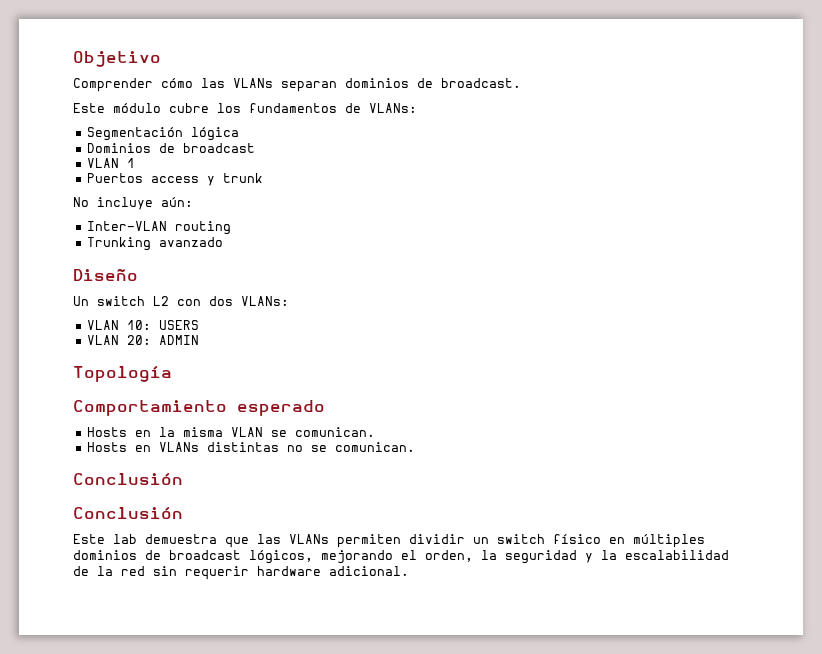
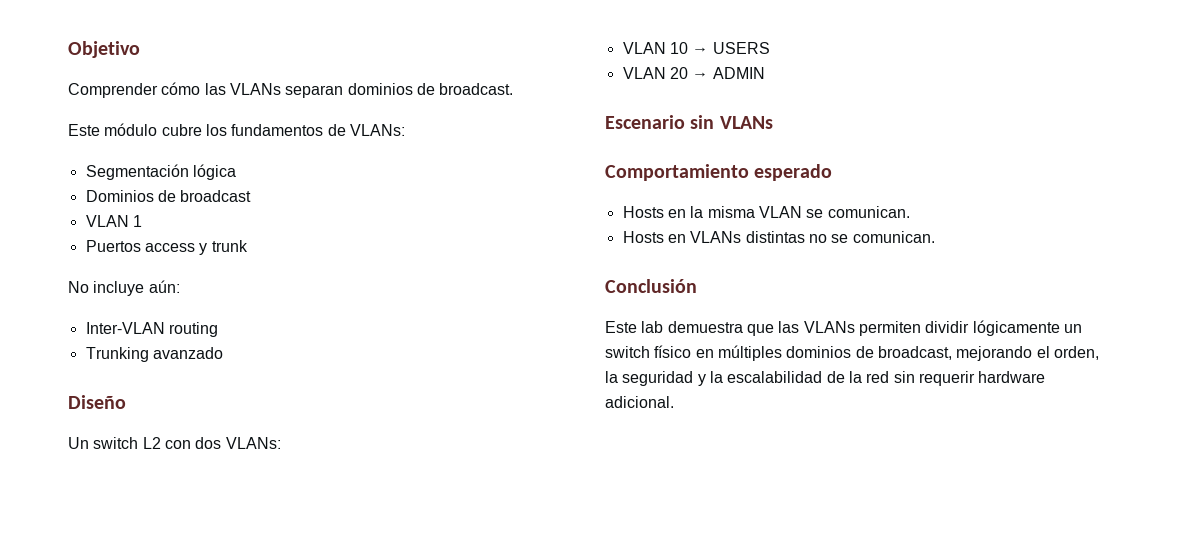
[126,320,151,330] 10: -> [669,42,709,54] 10 →
[126,335,151,345] 20: -> [669,67,709,79] 20 →
[73,366,172,382] Topología -> [605,115,773,129] Escenario sin VLANs
[73,507,183,519] // Conclusión -> (697, 286) none
(465, 539) none -> [972,320,1060,336] lógicamente
[169,550,313,564] broadcast lógicos, -> [877,346,952,360] broadcast,

